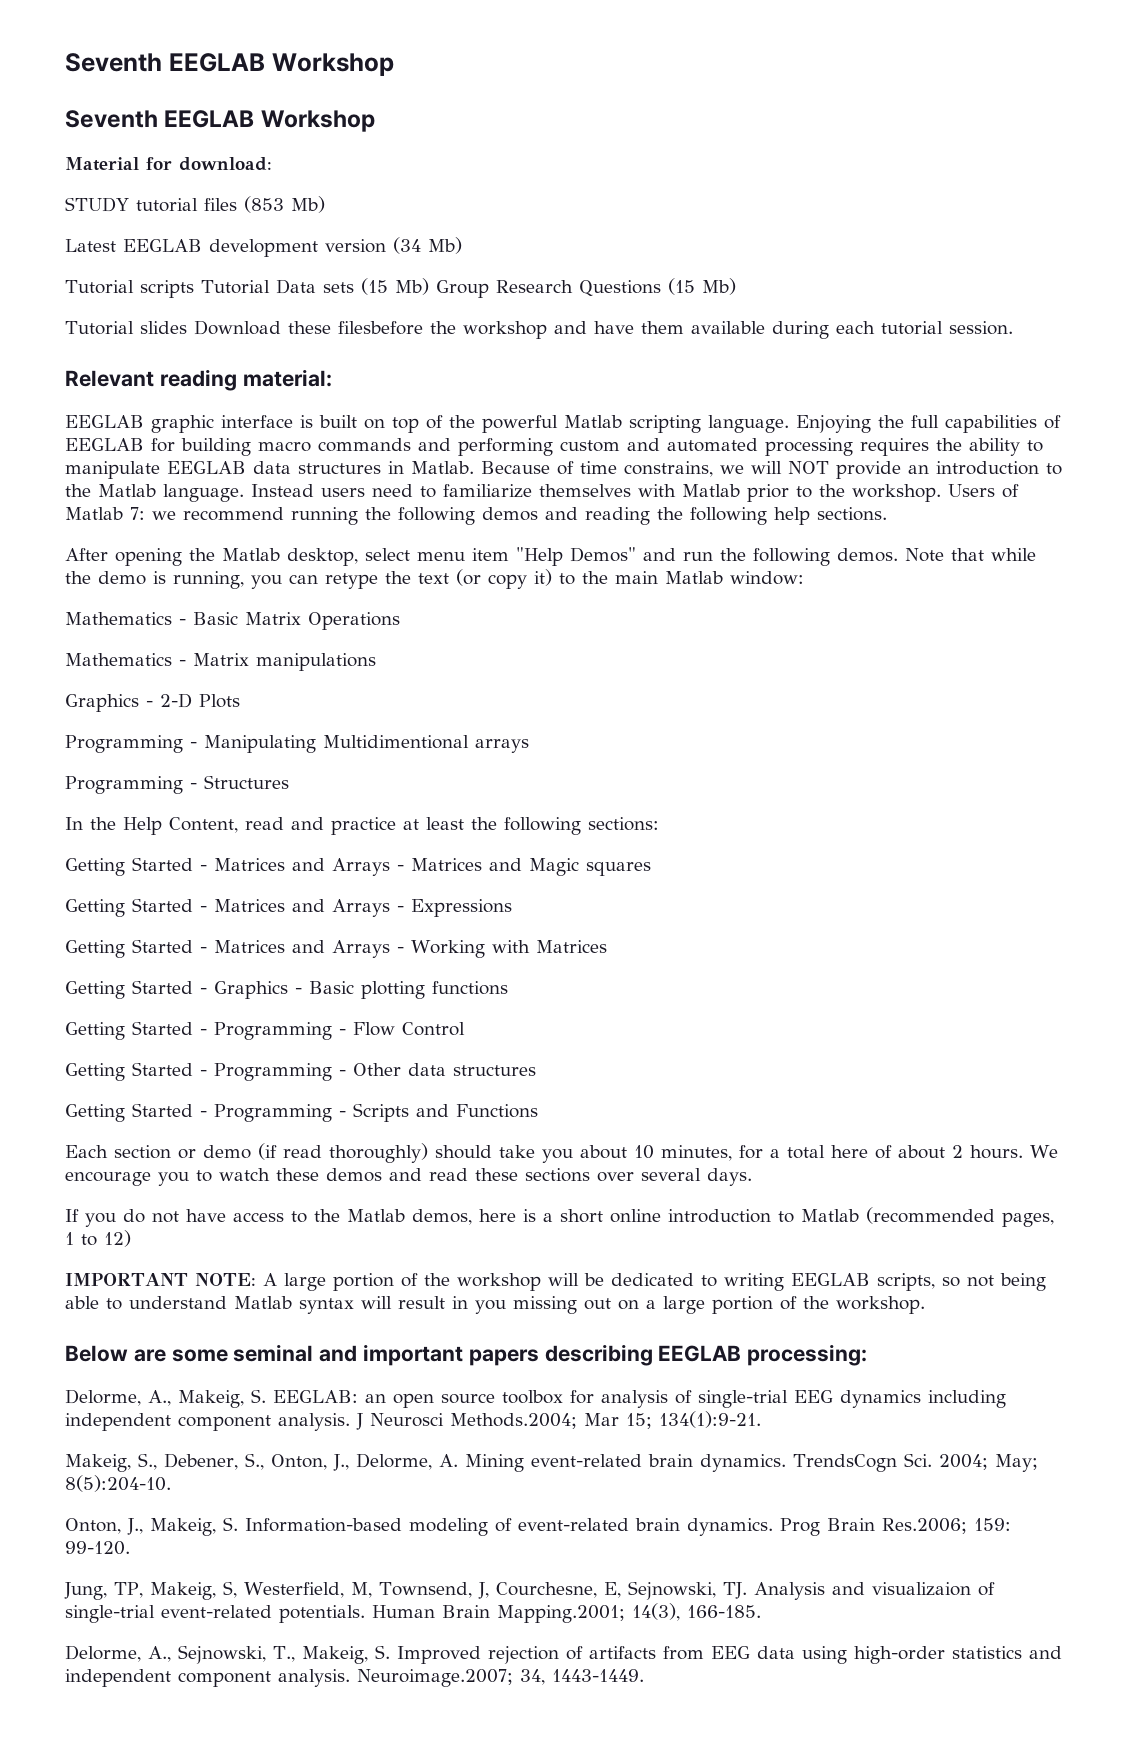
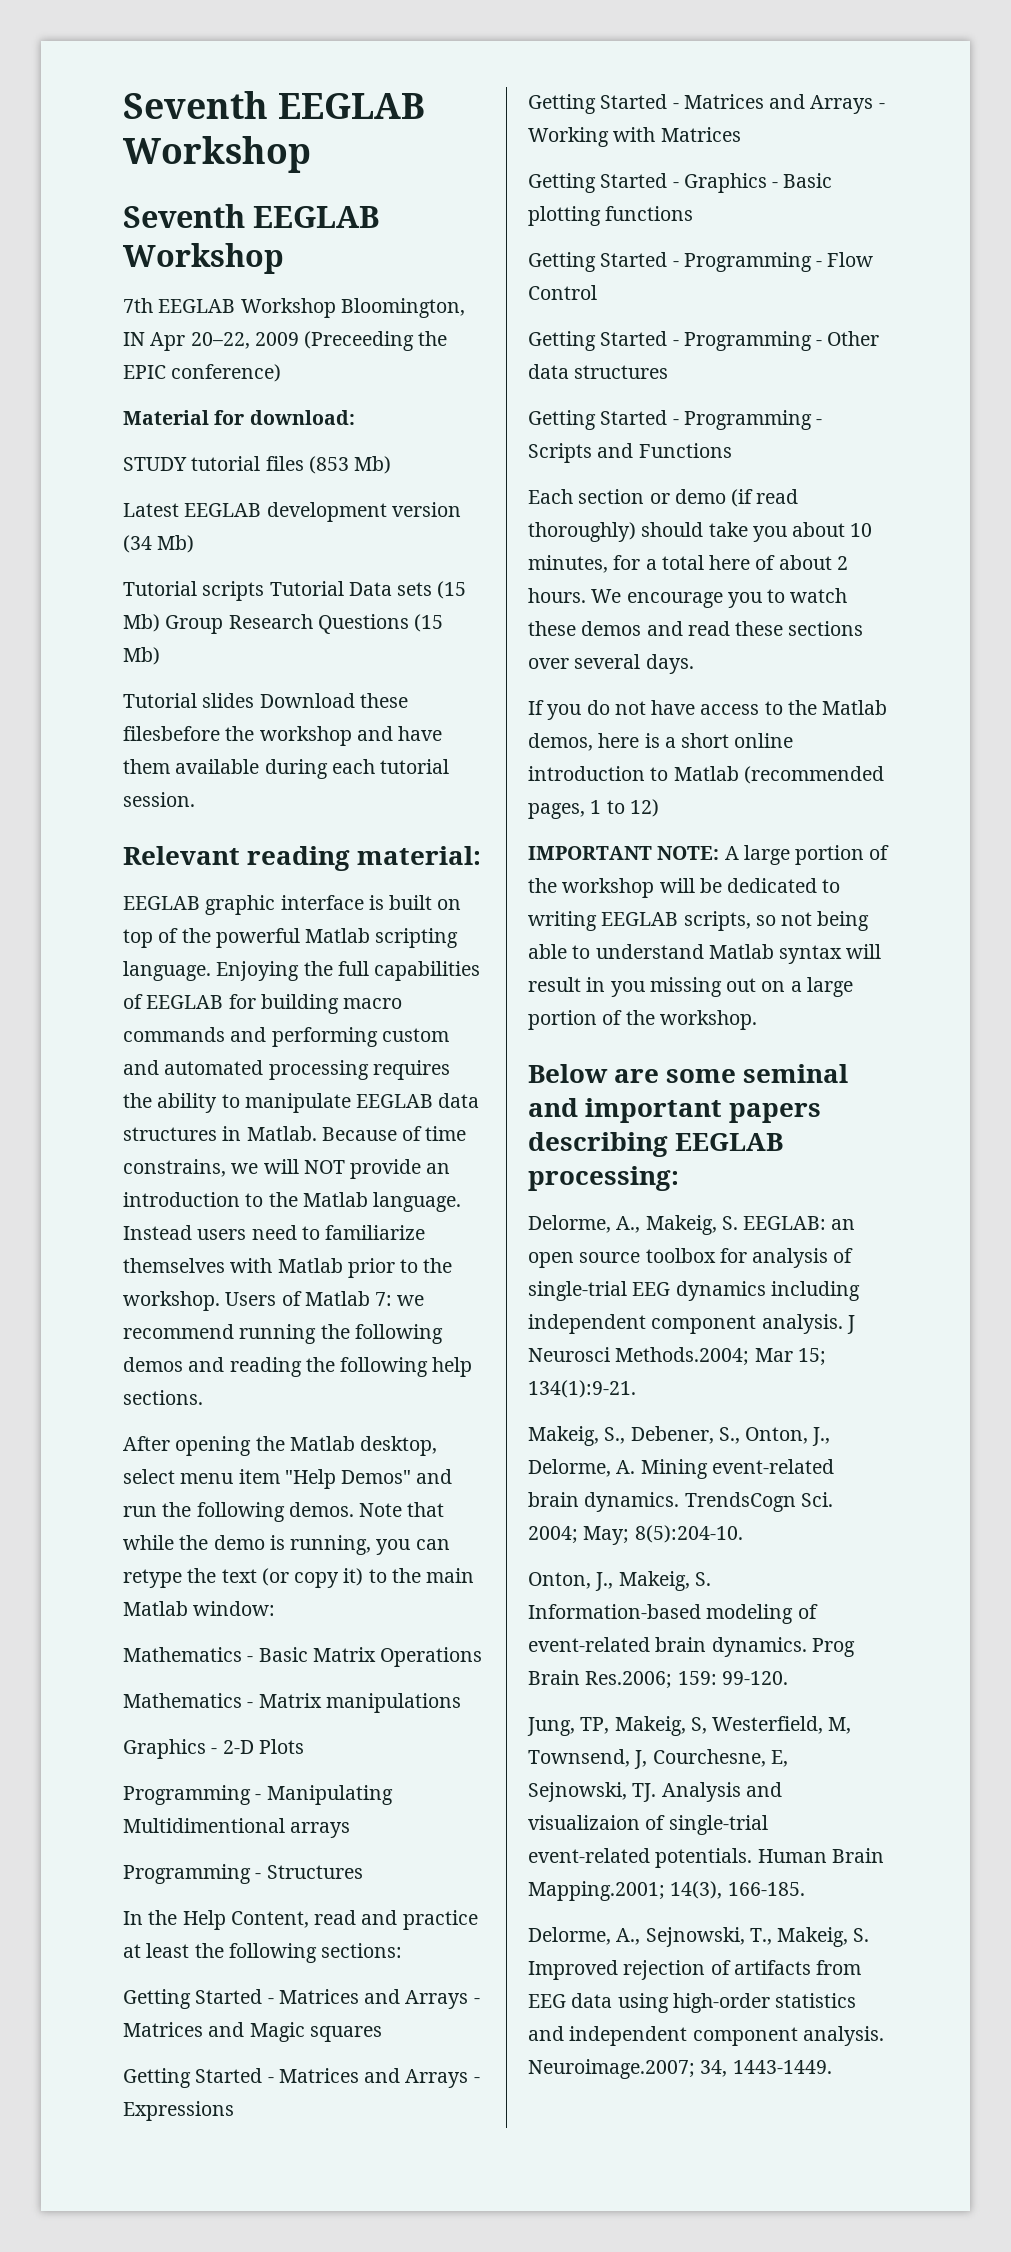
(375, 121) none -> [123,298,465,318] [123,331,448,351] [123,364,282,382] // 7th EEGLAB Workshop Bloomington, IN Apr 20–22, 2009 (Preceeding the EPIC conference)

